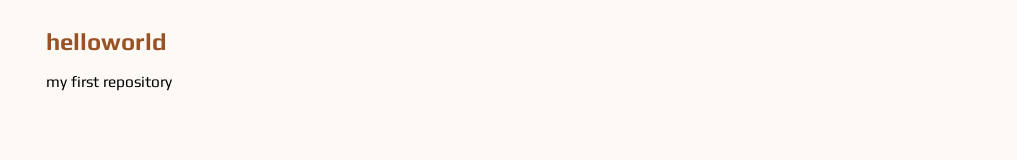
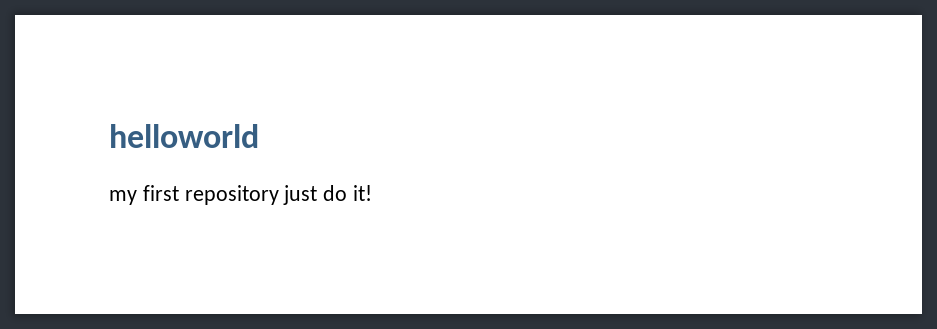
(174, 83) none -> [283,185,373,205] just do it!

